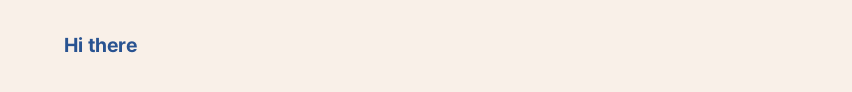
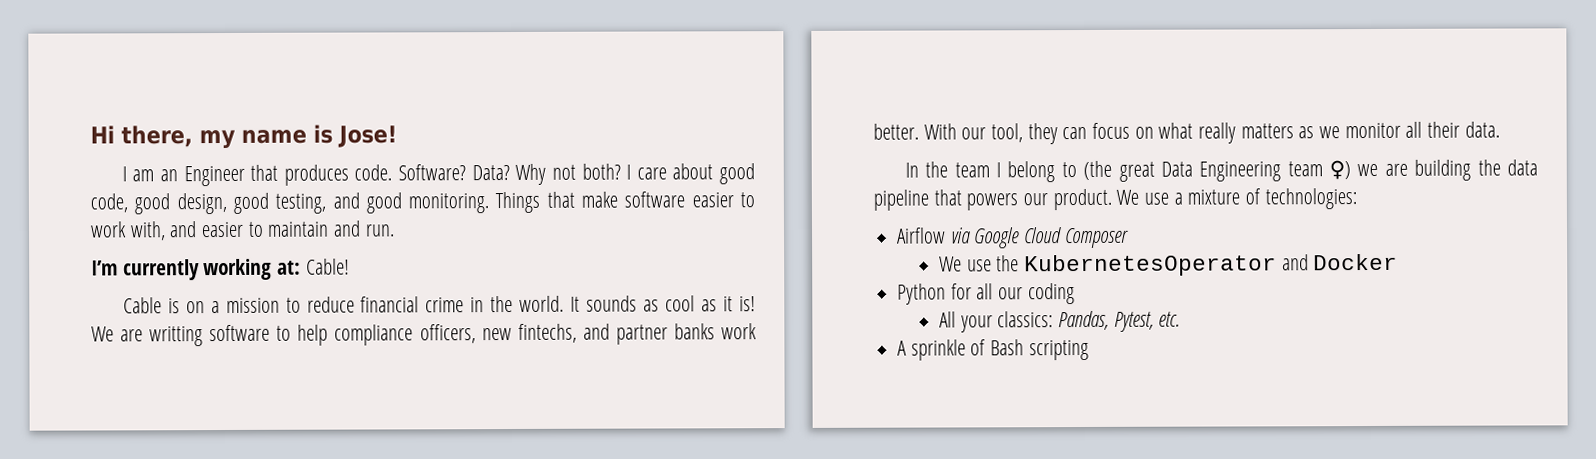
[88,37,138,53] there -> [121,124,397,149] [121,163,755,187] [90,191,755,215] [90,220,395,241] [91,258,350,281] [122,295,757,314] [91,323,758,347] [873,121,1500,145] [904,159,1538,183] [873,188,1357,211] [896,227,1129,249] [938,253,1399,277] [897,283,1075,305] [938,310,1181,333] [897,339,1089,361] there, my name is Jose! // I am an Engineer that produces code. Software? Data? Why not both? I care about good code, good design, good testing, and good monitoring. Things that make software easier to work with, and easier to maintain and run. // I’m currently working at: Cable! // Cable is on a mission to reduce financial crime in the world. It sounds as cool as it is! We are writting software to help compliance officers, new fintechs, and partner banks work better. With our tool, they can focus on what really matters as we monitor all their data. // In the team I belong to (the great Data Engineering team ♀) we are building the data pipeline that powers our product. We use a mixture of technologies: // Airflow via Google Cloud Composer // We use the KubernetesOperator and Docker // Python for all our coding // All your classics: Pandas, Pytest, etc. // A sprinkle of Bash scripting

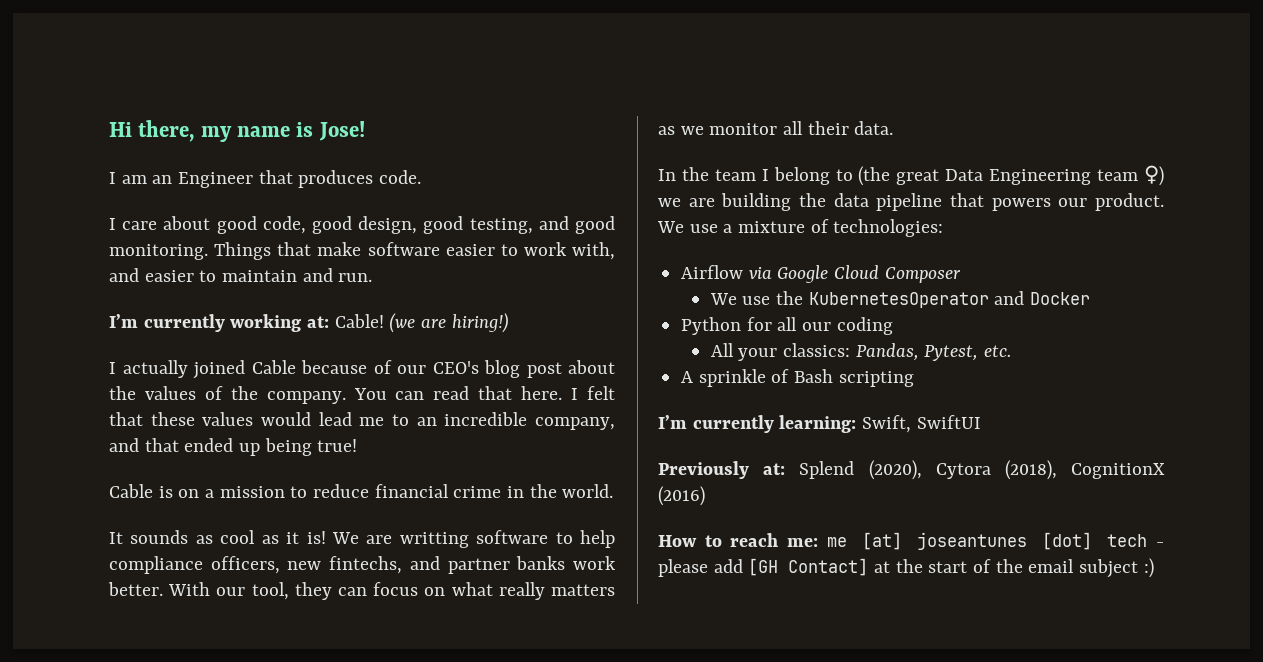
[398,163,621,185] Software? Data? Why not both? -> (422, 177) //
(350, 266) none -> [389,313,509,333] [109,360,615,379] [109,386,616,404] [109,412,615,430] [109,438,358,456] (we are hiring!) // I actually joined Cable because of our CEO's blog post about the values of the company. You can read that here. I felt that these values would lead me to an incredible company, and that ended up being true!
(565, 303) none -> (614, 491) //
(1089, 350) none -> [658,415,981,433] [658,460,1165,480] [658,486,705,506] [658,532,1164,550] [658,558,1154,578] // I’m currently learning: Swift, SwiftUI // Previously at: Splend (2020), Cytora (2018), CognitionX (2016) // How to reach me: me [at] joseantunes [dot] tech - please add [GH Contact] at the start of the email subject :)

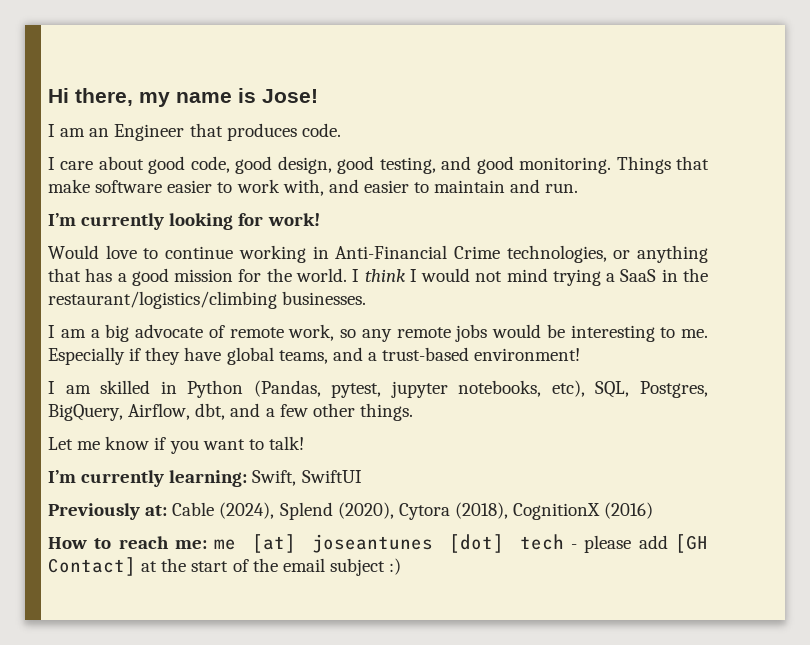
[230,313,509,333] [109,360,615,379] [109,386,616,404] [109,412,615,430] [109,438,358,456] [109,484,614,498] [109,530,615,548] [109,556,616,574] [108,582,615,600] [658,121,894,135] [658,165,1164,186] [658,193,1164,211] [657,219,944,237] [681,265,961,283] [709,291,1090,308] [681,317,893,335] [710,343,1011,361] [681,369,914,387] working at: Cable! (we are hiring!) // I actually joined Cable because of our CEO's blog post about the values of the company. You can read that here. I felt that these values would lead me to an incredible company, and that ended up being true! // Cable is on a mission to reduce financial crime in the world. // It sounds as cool as it is! We are writting software to help compliance officers, new fintechs, and partner banks work better. With our tool, they can focus on what really matters as we monitor all their data. // In the team I belong to (the great Data Engineering team ♀) we are building the data pipeline that powers our product. We use a mixture of technologies: // Airflow via Google Cloud Composer // We use the KubernetesOperator and Docker // Python for all our coding // All your classics: Pandas, Pytest, etc. // A sprinkle of Bash scripting -> [169,213,320,230] [48,245,709,263] [48,268,709,286] [48,291,367,309] [48,324,708,342] [48,347,581,365] [48,380,708,398] [48,403,413,421] [48,436,304,454] looking for work! // Would love to continue working in Anti-Financial Crime technologies, or anything that has a good mission for the world. I think I would not mind trying a SaaS in the restaurant/logistics/climbing businesses. // I am a big advocate of remote work, so any remote jobs would be interesting to me. Especially if they have global teams, and a trust-based environment! // I am skilled in Python (Pandas, pytest, jupyter notebooks, etc), SQL, Postgres, BigQuery, Airflow, dbt, and a few other things. // Let me know if you want to talk!
(786, 469) none -> [172,502,275,519] Cable (2024),

